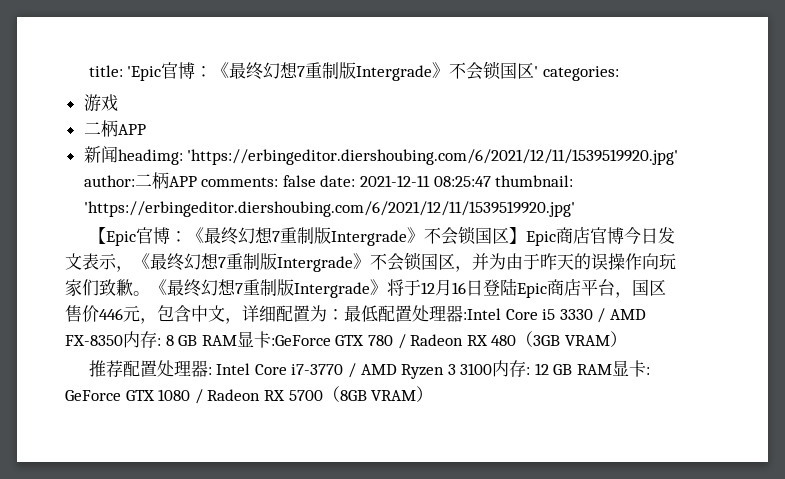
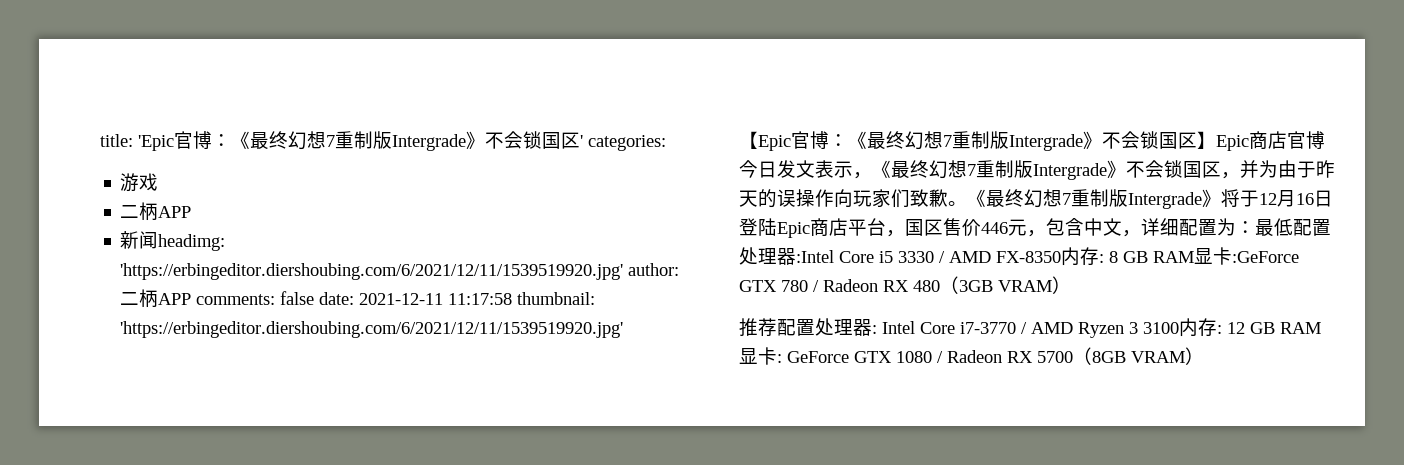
[433,176,491,187] 08:25:47 -> [448,293,513,305] 11:17:58

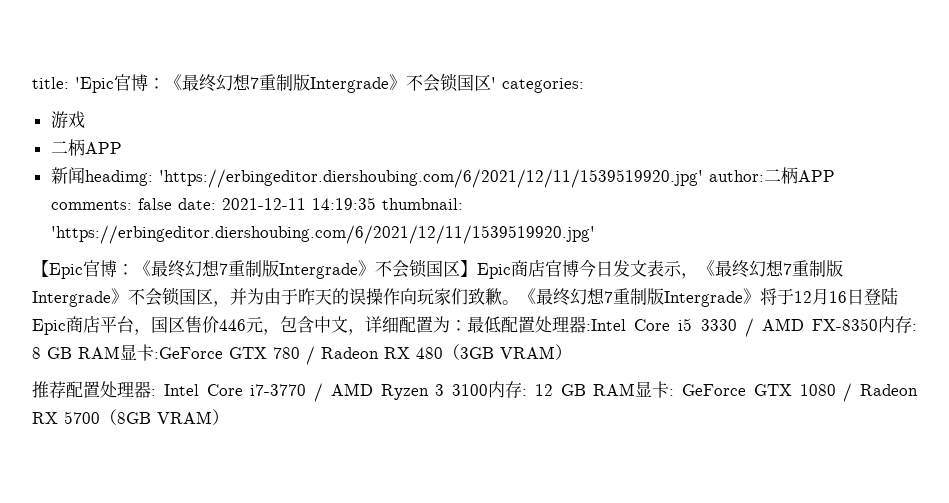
[448,293,513,305] 11:17:58 -> [311,197,376,210] 14:19:35

